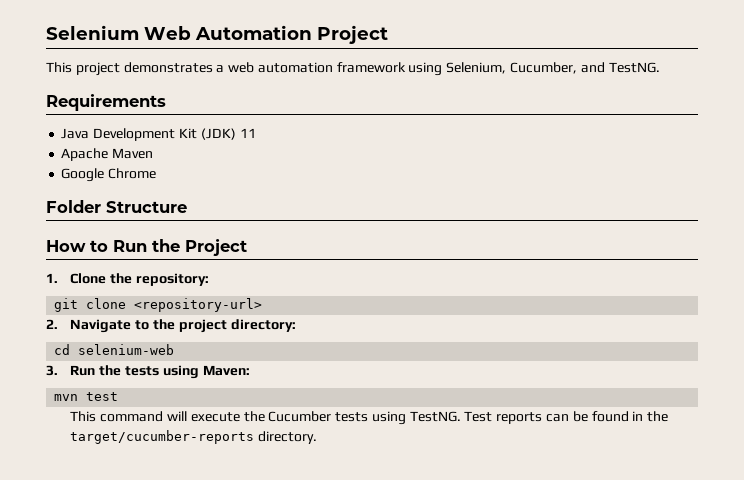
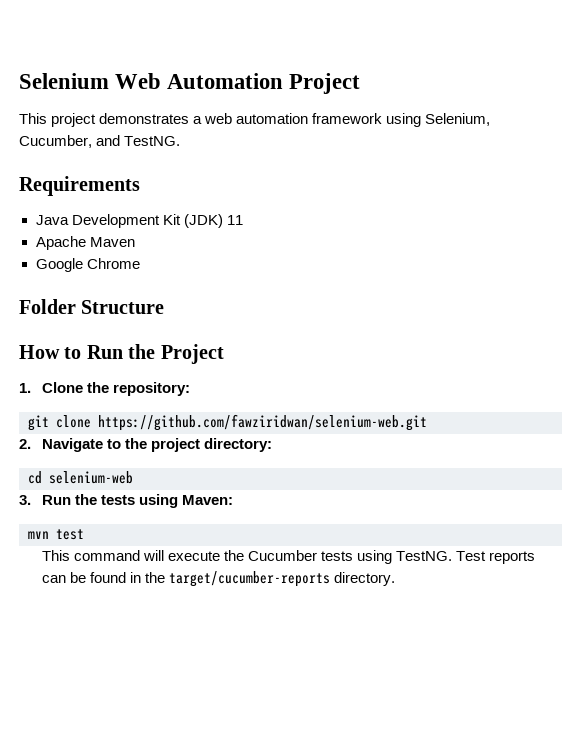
[134,298,263,312] <repository-url> -> [98,414,427,431] https://github.com/fawziridwan/selenium-web.git

